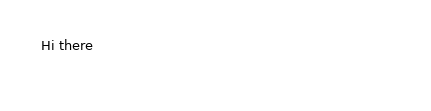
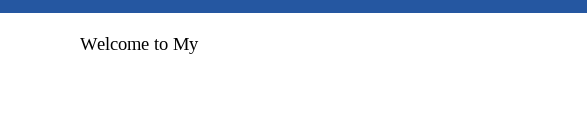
[41,39,93,50] Hi there -> [80,37,199,54] Welcome to My

